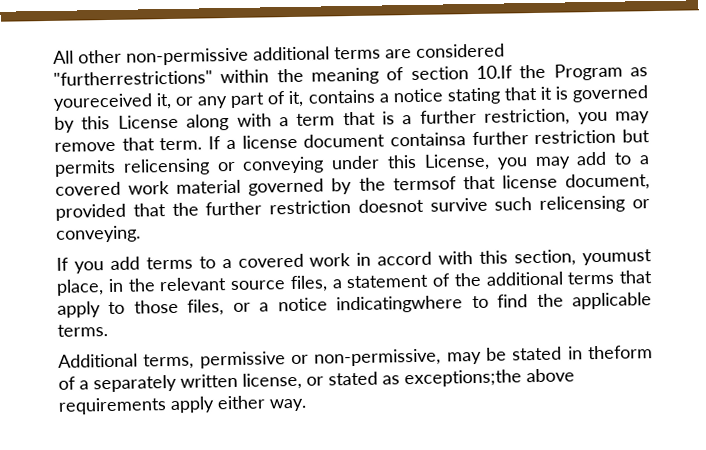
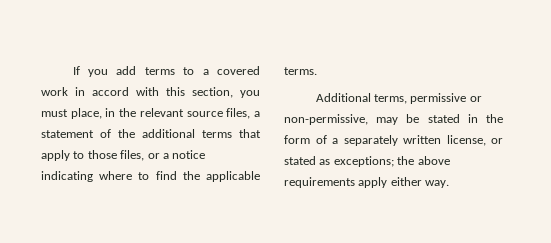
[53,43,505,66] [53,63,648,86] [53,85,649,111] [54,108,650,133] [54,129,650,152] [54,151,651,177] [55,173,650,196] [55,195,650,221] [55,225,141,243] All other non-permissive additional terms are considered "furtherrestrictions" within the meaning of section 10.If the Program as youreceived it, or any part of it, contains a notice stating that it is governed by this License along with a term that is a further restriction, you may remove that term. If a license document containsa further restriction but permits relicensing or conveying under this License, you may add to a covered work material governed by the termsof that license document, provided that the further restriction doesnot survive such relicensing or conveying. // -> (72, 70) none
[582,249,652,266] youmust -> [240,90,260,98] [41,109,68,117] you must
[336,295,464,314] indicatingwhere -> [41,171,133,182] indicating where
[587,345,653,360] theform -> [486,114,503,123] [284,135,310,144] the form
[404,369,522,388] exceptions;the -> [333,156,415,167] exceptions; the

